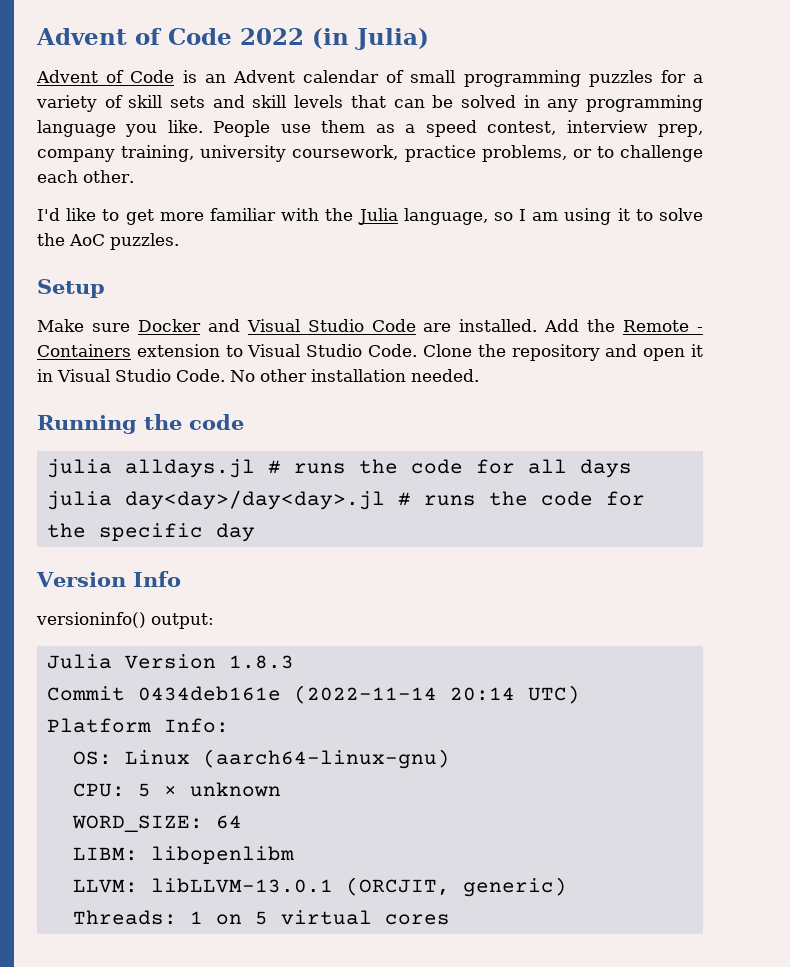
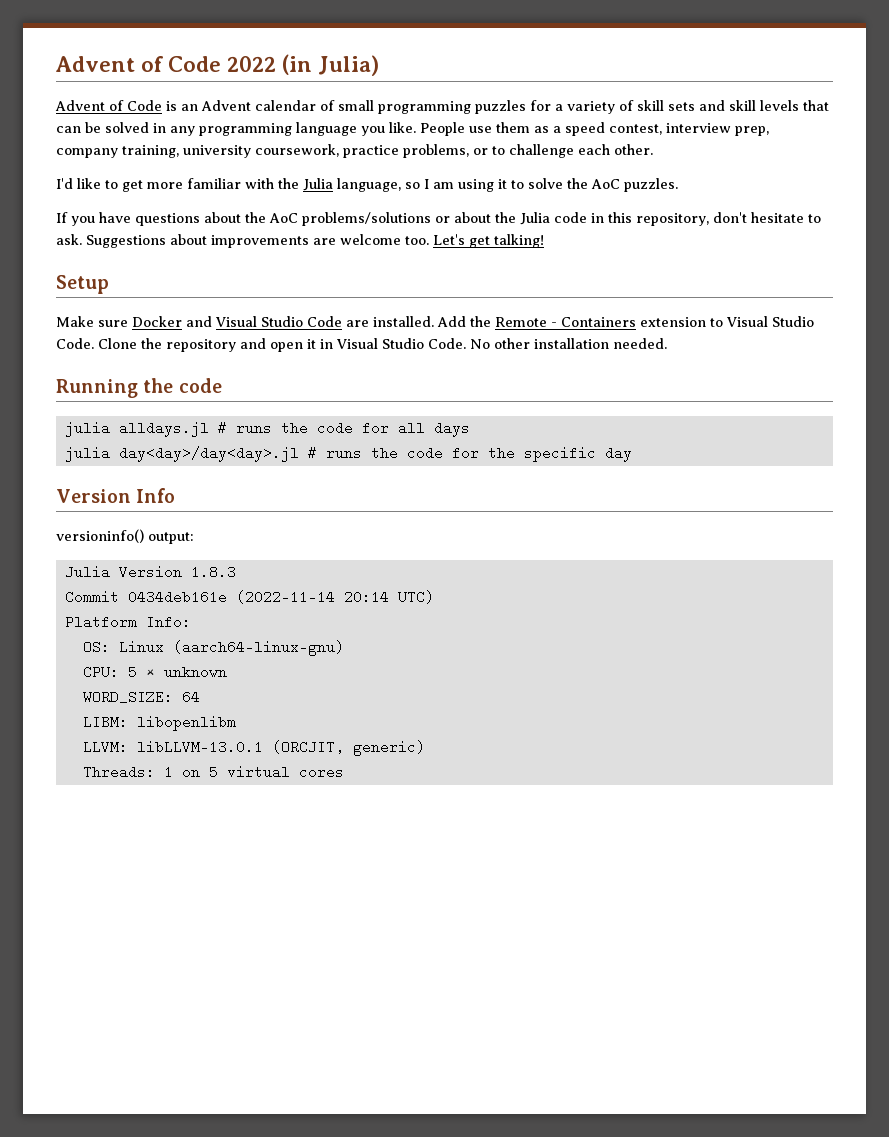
(179, 241) none -> [56,212,821,226] [56,234,544,248] // If you have questions about the AoC problems/solutions or about the Julia code in this repository, don't hesitate to ask. Suggestions about improvements are welcome too. Let's get talking!

